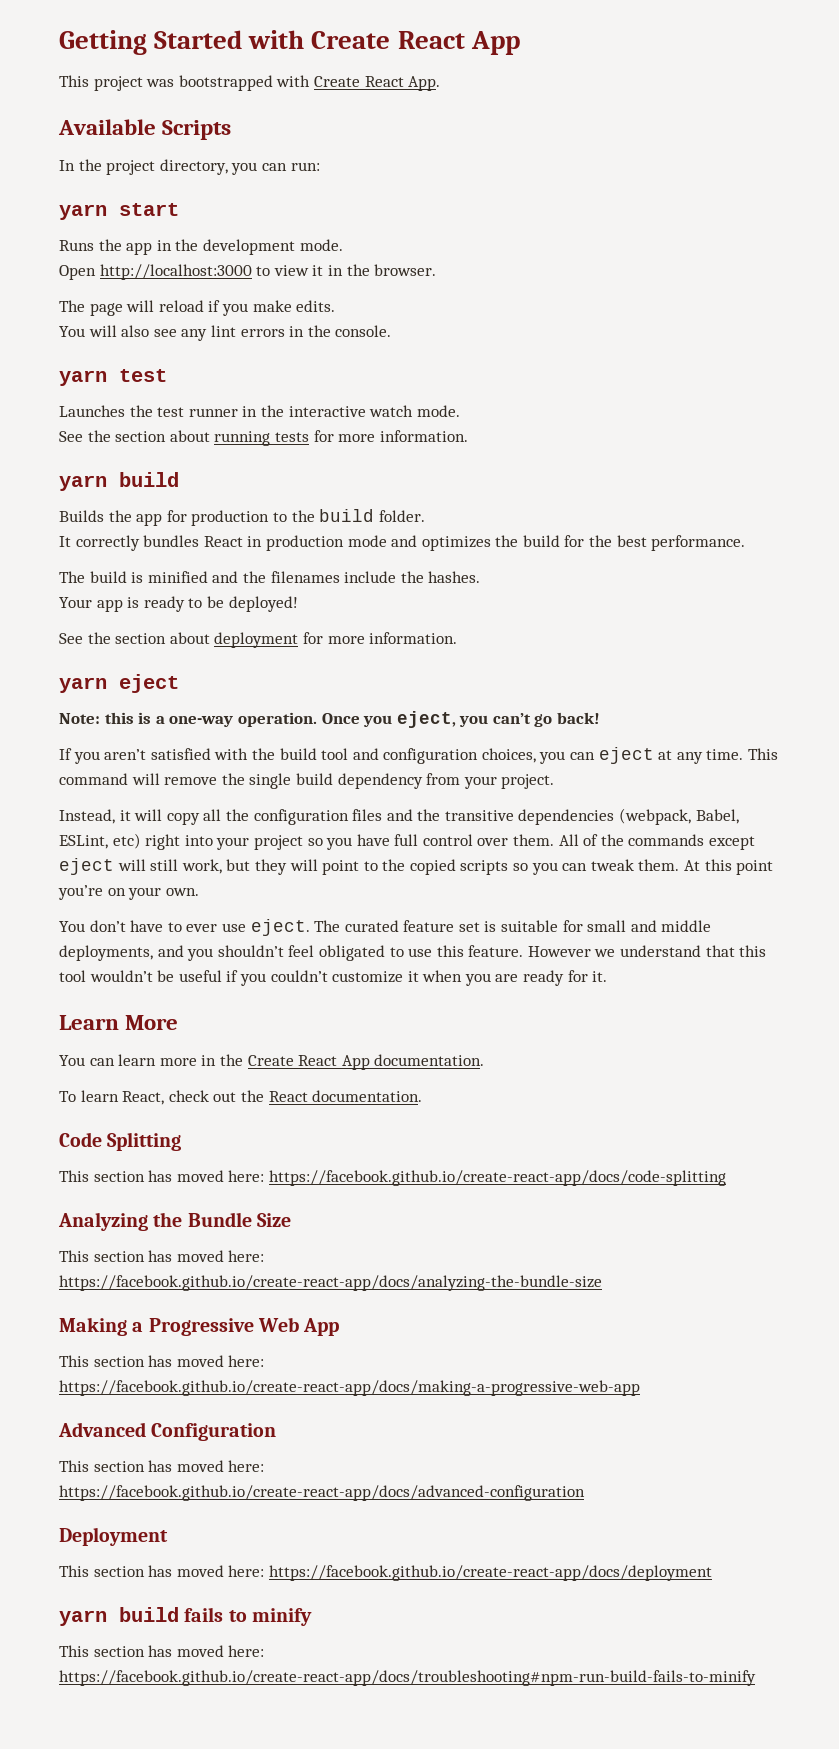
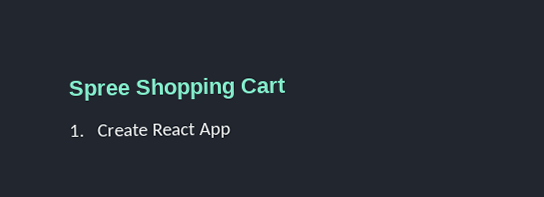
[59,30,520,55] [59,75,441,91] [58,119,232,140] [59,159,320,175] [59,203,179,220] [59,239,343,255] [59,264,437,280] [59,300,336,316] [59,325,392,341] [59,369,167,386] [59,405,460,417] [59,430,468,446] [59,472,179,491] [59,509,425,526] [59,535,746,551] [59,571,481,583] [59,596,298,612] [59,632,458,648] [59,674,179,693] [59,711,601,728] [59,747,779,764] [59,773,555,789] [59,808,739,825] [59,833,756,850] [59,858,774,875] [58,885,199,900] [59,919,712,936] [59,945,767,961] [59,970,608,986] [59,1015,179,1030] [59,1054,485,1070] [59,1090,423,1105] [59,1132,182,1151] [59,1170,726,1186] [58,1212,291,1231] [59,1250,265,1262] [59,1275,602,1291] [59,1317,340,1336] [59,1355,265,1367] [59,1380,640,1396] [58,1422,277,1441] [59,1460,265,1472] [59,1485,585,1501] [59,1527,168,1546] [59,1565,712,1581] [59,1607,312,1626] [59,1645,265,1657] [59,1670,756,1686] Getting Started with Create React App // This project was bootstrapped with Create React App. // Available Scripts // In the project directory, you can run: // yarn start // Runs the app in the development mode. // Open http://localhost:3000 to view it in the browser. // The page will reload if you make edits. // You will also see any lint errors in the console. // yarn test // Launches the test runner in the interactive watch mode. // See the section about running tests for more information. // yarn build // Builds the app for production to the build folder. // It correctly bundles React in production mode and optimizes the build for the best performance. // The build is minified and the filenames include the hashes. // Your app is ready to be deployed! // See the section about deployment for more information. // yarn eject // Note: this is a one-way operation. Once you eject, you can’t go back! // If you aren’t satisfied with the build tool and configuration choices, you can eject at any time. This command will remove the single build dependency from your project. // Instead, it will copy all the configuration files and the transitive dependencies (webpack, Babel, ESLint, etc) right into your project so you have full control over them. All of the commands except eject will still work, but they will point to the copied scripts so you can tweak them. At this point you’re on your own. // You don’t have to ever use eject. The curated feature set is suitable for small and middle deployments, and you shouldn’t feel obligated to use this feature. However we understand that this tool wouldn’t be useful if you couldn’t customize it when you are ready for it. // Learn More // You can learn more in the Create React App documentation. // To learn React, check out the React documentation. // Code Splitting // This section has moved here: https://facebook.github.io/create-react-app/docs/code-splitting // Analyzing the Bundle Size // This section has moved here: https://facebook.github.io/create-react-app/docs/analyzing-the-bundle-size // Making a Progressive Web App // This section has moved here: https://facebook.github.io/create-react-app/docs/making-a-progressive-web-app // Advanced Configuration // This section has moved here: https://facebook.github.io/create-react-app/docs/advanced-configuration // Deployment // This section has moved here: https://facebook.github.io/create-react-app/docs/deployment // yarn build fails to minify // This section has moved here: https://facebook.github.io/create-react-app/docs/troubleshooting#npm-run-build-fails-to-minify -> [68,77,286,101] [69,122,232,139] Spree Shopping Cart // 1. Create React App

